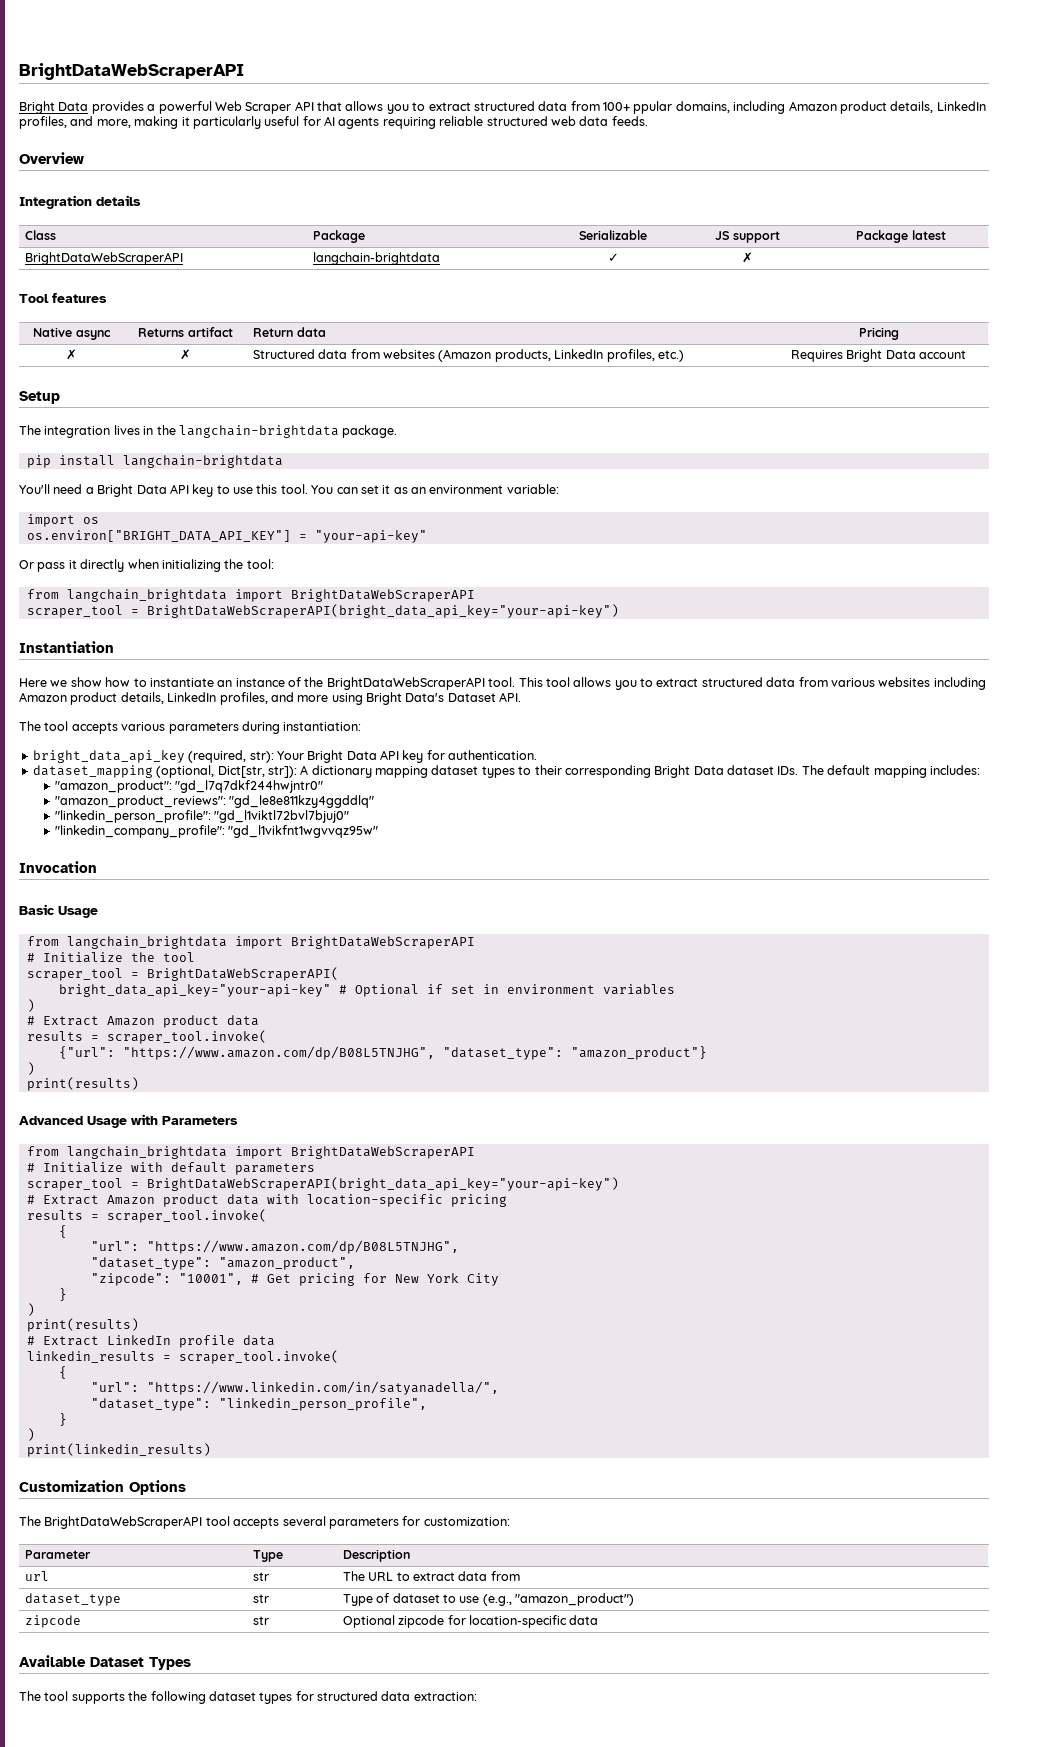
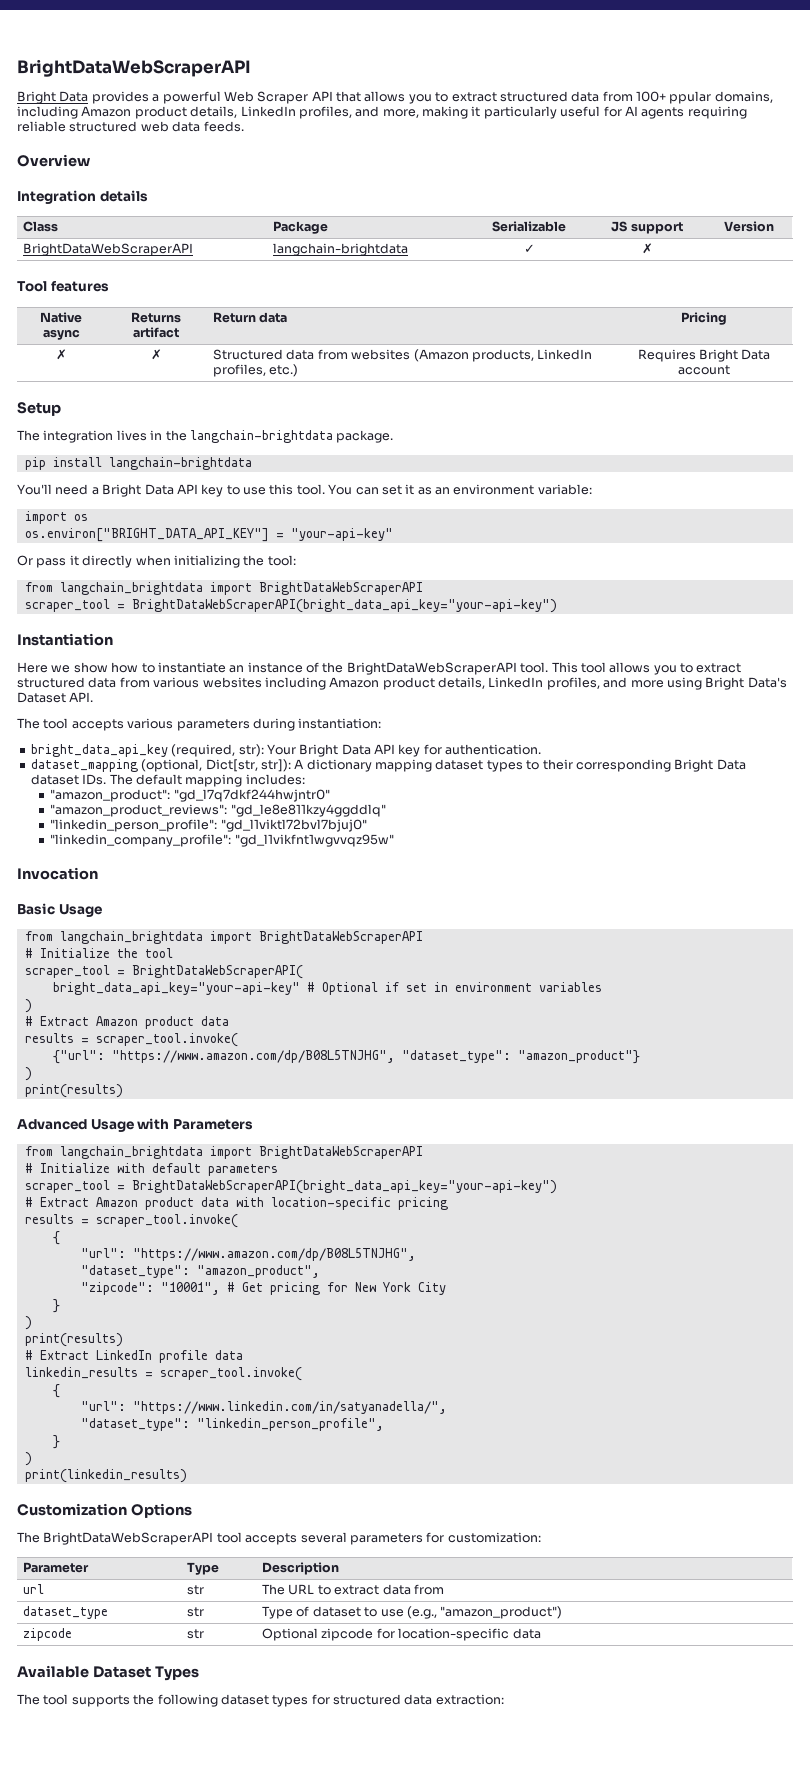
[856,230,946,243] Package latest -> [724,221,774,232] Version

